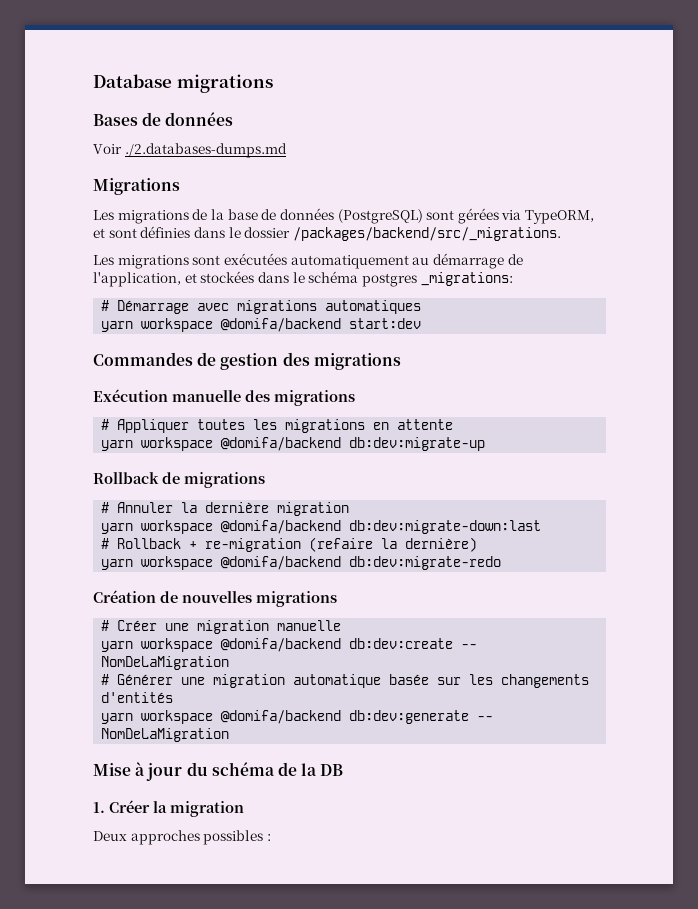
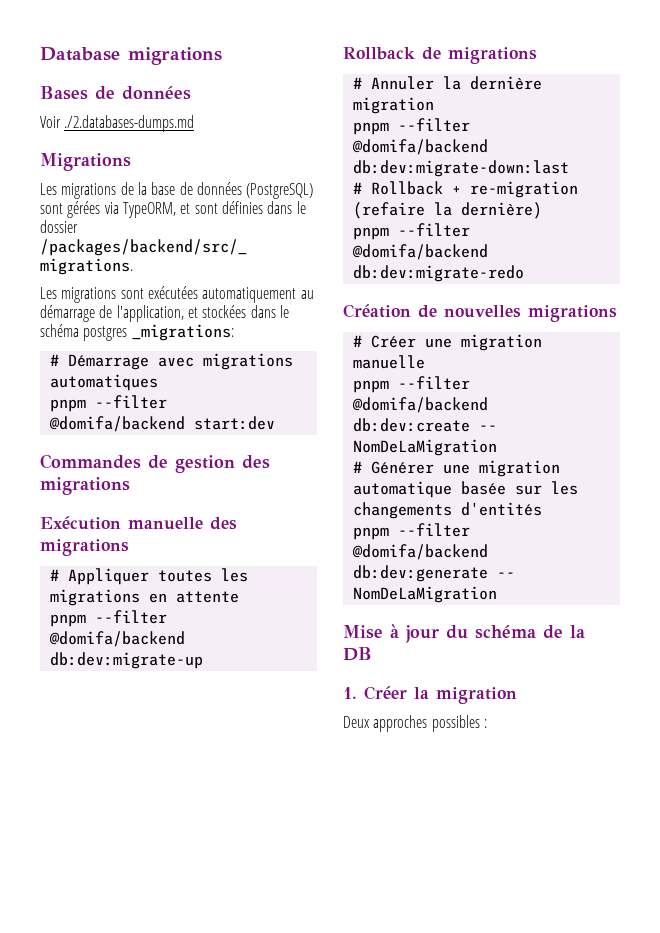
[101,318,214,332] yarn workspace -> [49,395,167,412] pnpm --filter
[101,437,214,451] yarn workspace -> [49,610,167,627] pnpm --filter
[101,520,214,534] yarn workspace -> [352,118,470,135] pnpm --filter
[101,556,214,570] yarn workspace -> [352,223,470,240] pnpm --filter
[101,638,214,652] yarn workspace -> [352,376,470,393] pnpm --filter
[101,710,214,724] yarn workspace -> [352,523,470,540] pnpm --filter

